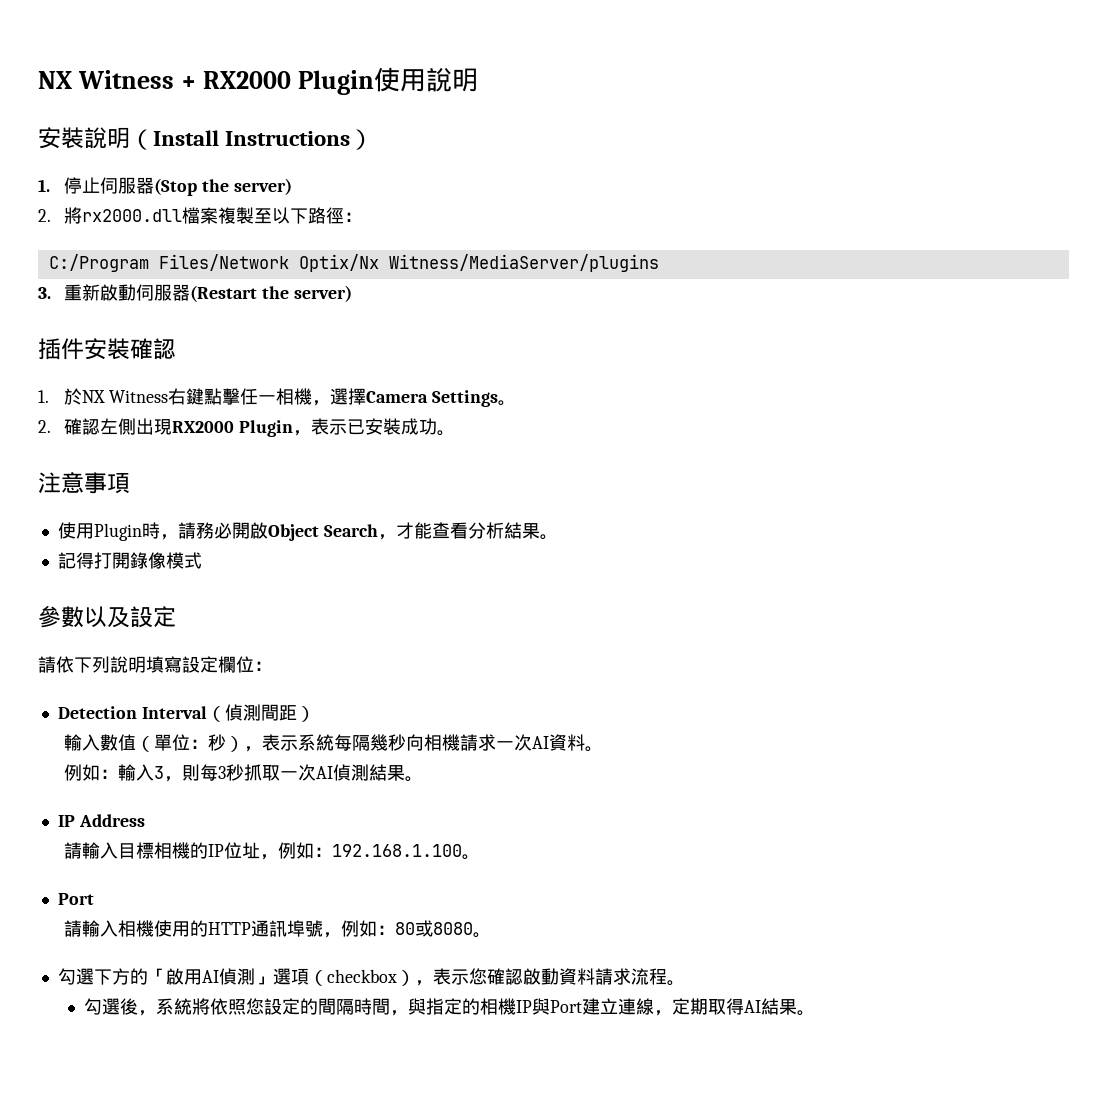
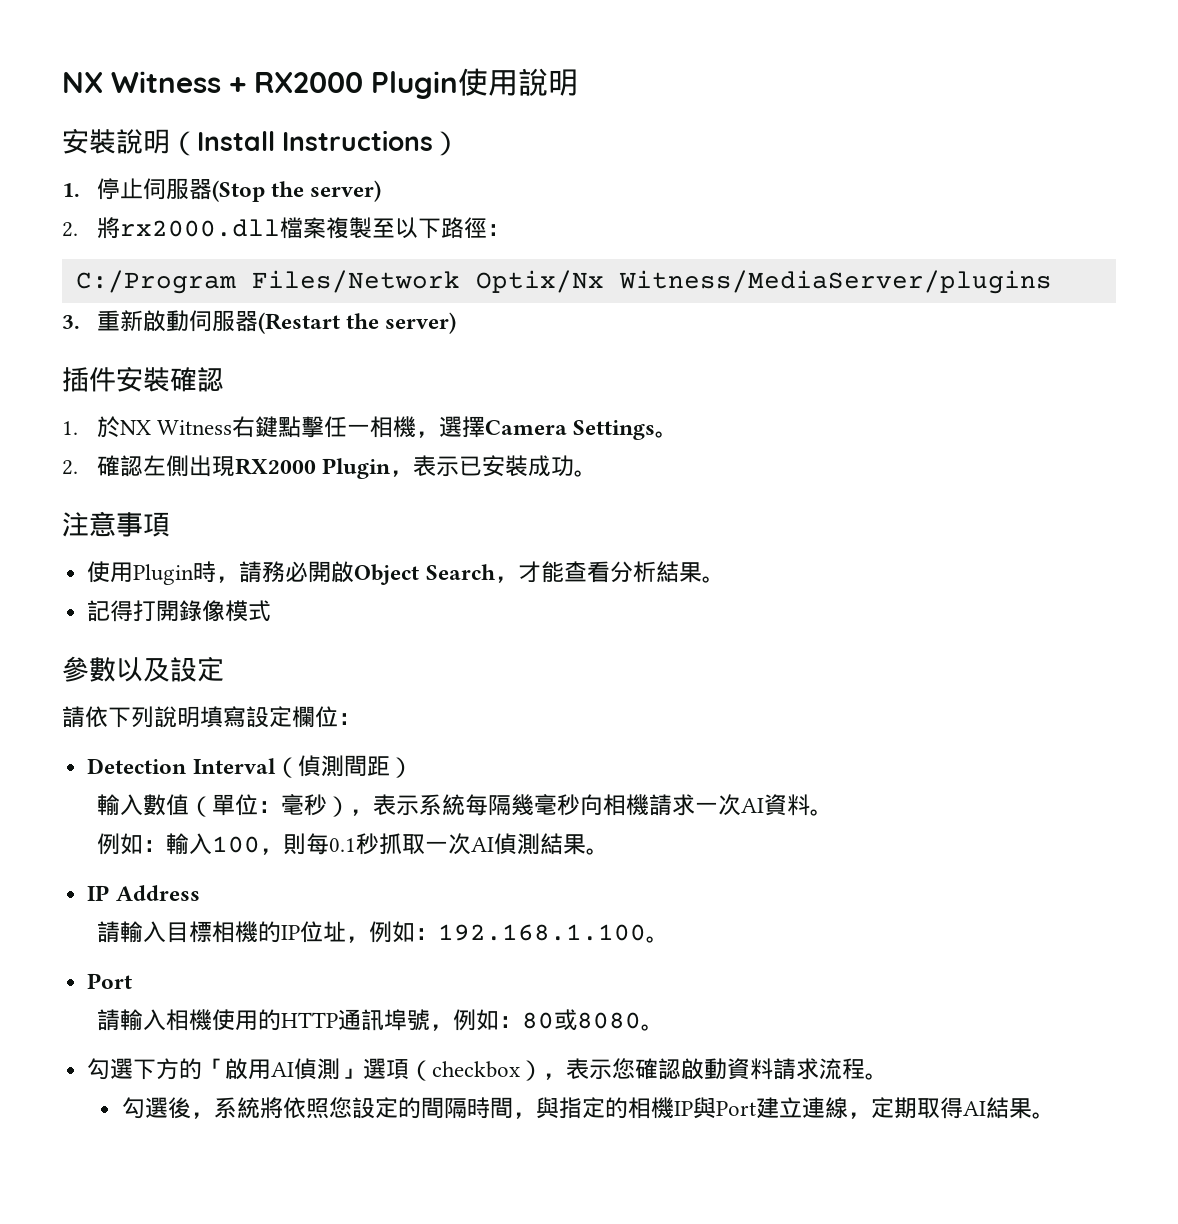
(209, 744) none -> [280,794,304,815] 毫
(389, 742) none -> [533,794,557,815] 毫
[154,764,227,782] 3，則每3 -> [211,833,356,855] 100，則每0.1

